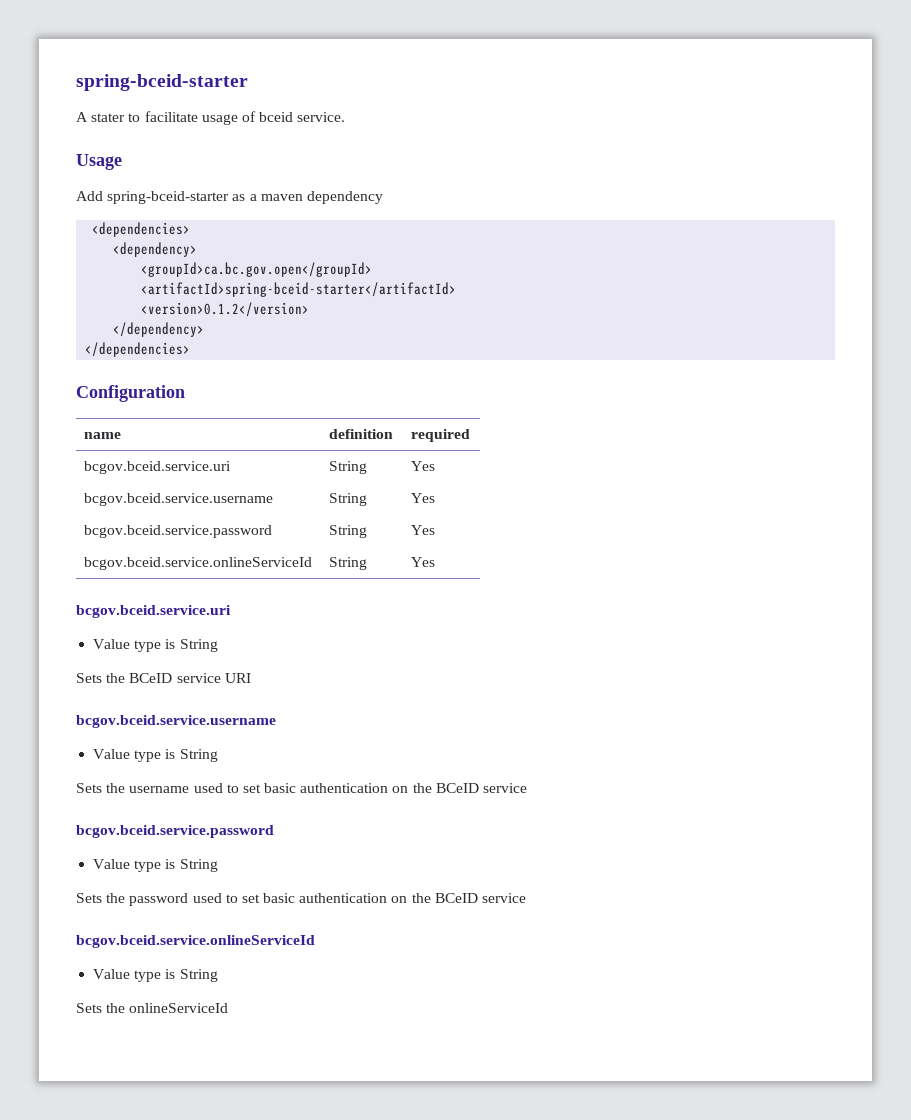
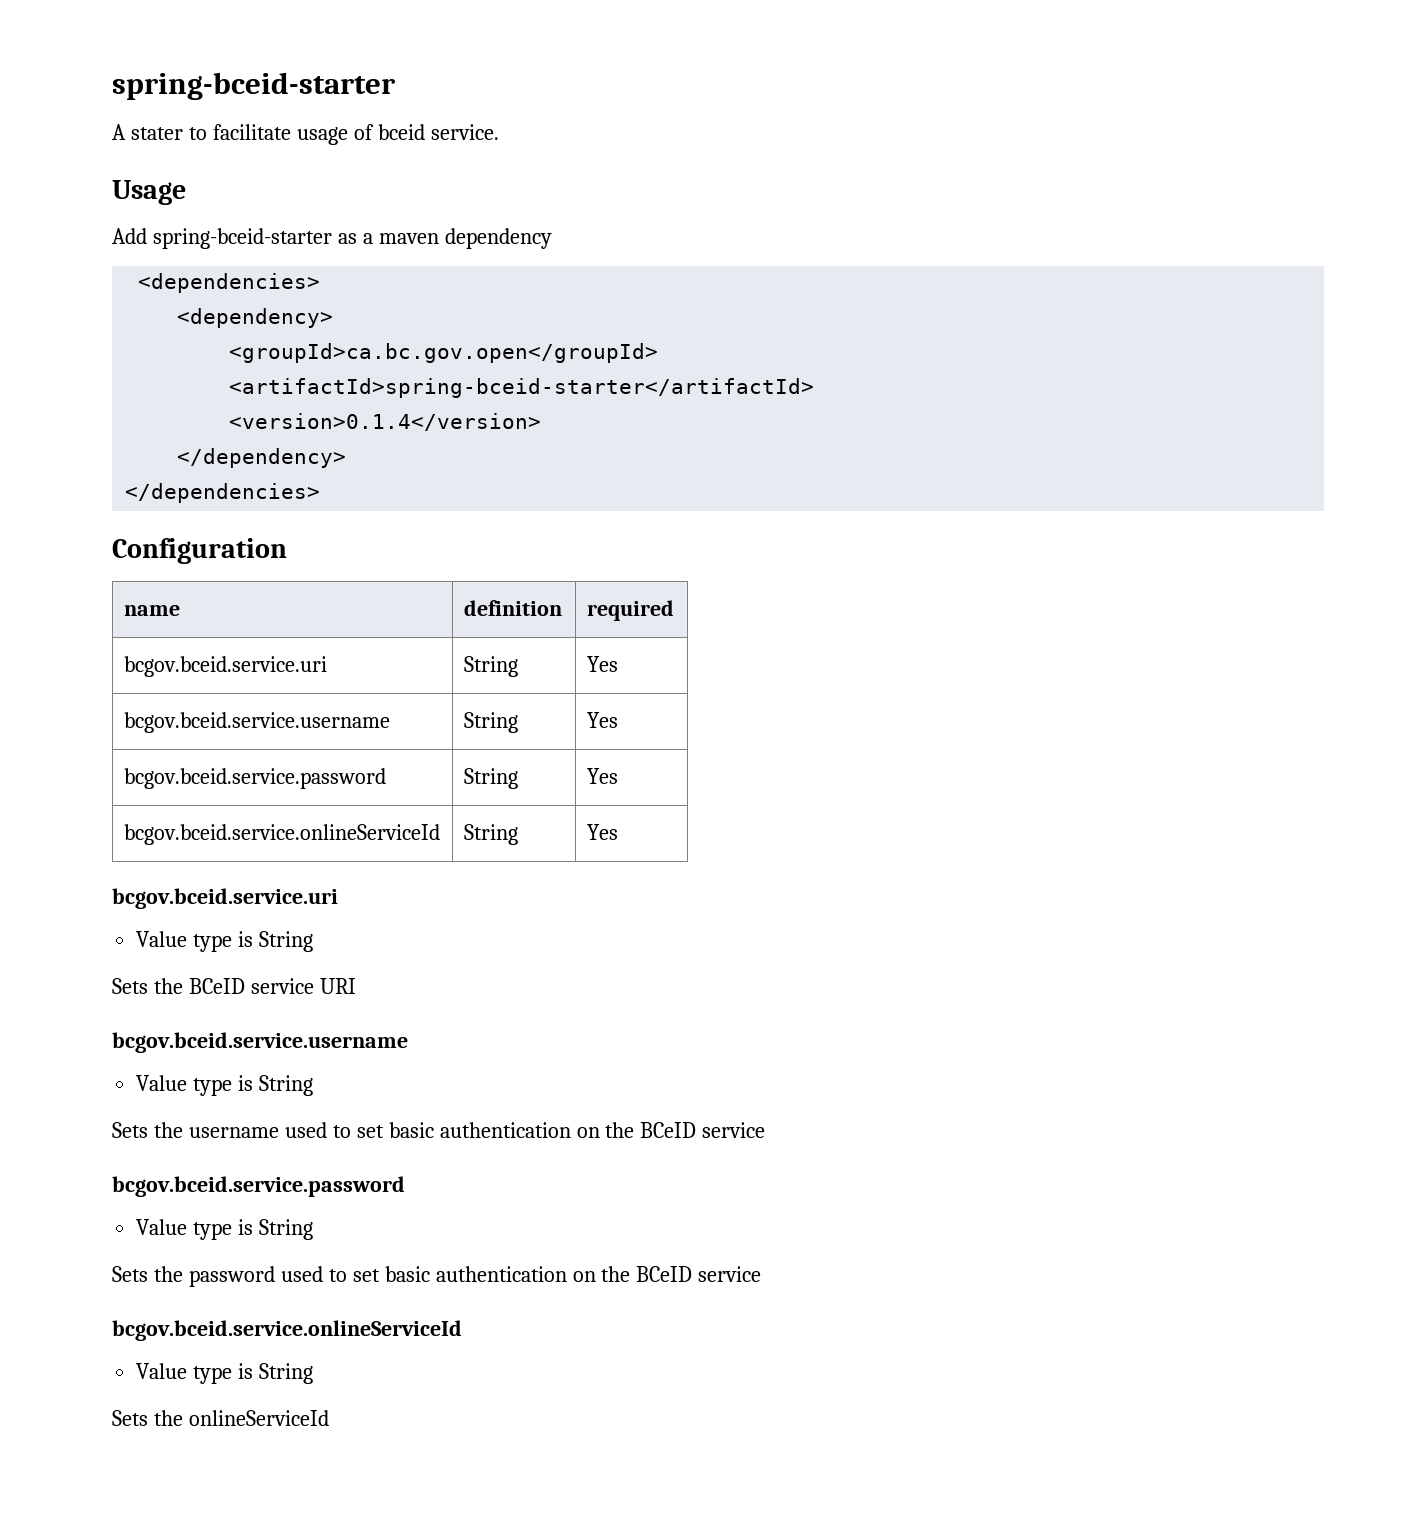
[141,302,310,317] <version>0.1.2</version> -> [229,413,542,431] <version>0.1.4</version>

